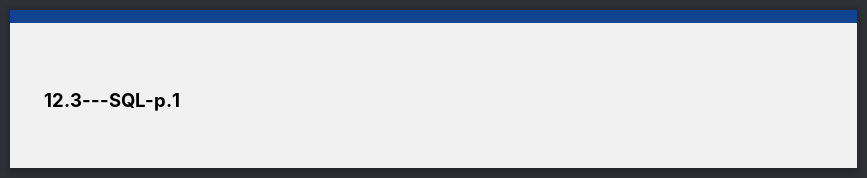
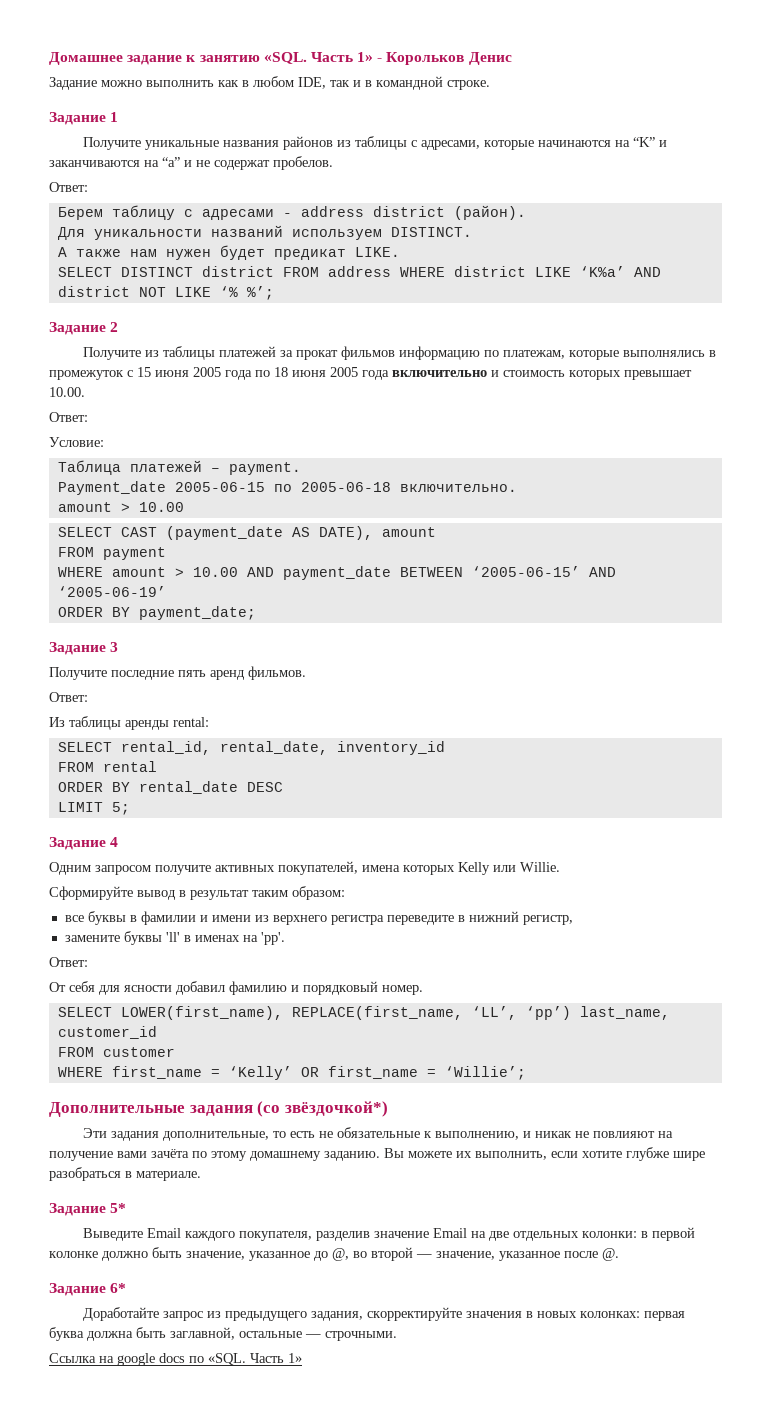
[44,93,180,111] 12.3---SQL-p.1 -> [49,52,512,65] [49,76,490,90] [49,112,119,125] [82,136,667,150] [49,156,333,170] [49,182,88,192] [57,205,526,220] [57,225,472,240] [57,245,400,260] [57,266,661,277] [57,286,274,300] [49,322,119,335] [82,346,716,360] [49,367,692,380] [49,387,85,397] [49,412,88,422] [49,437,104,447] [57,460,301,475] [57,481,517,495] [57,502,184,512] [57,526,436,540] [57,547,166,560] [57,566,616,580] [57,586,166,597] [57,606,256,620] [49,642,119,655] [49,666,306,680] [49,692,88,702] [49,716,209,730] [57,741,445,755] [57,761,157,772] [57,781,283,794] [57,802,130,815] [49,837,119,850] [49,861,560,875] [49,886,345,900] [64,911,573,925] [64,931,285,945] [49,957,88,967] [49,981,423,995] [57,1006,670,1020] [57,1026,157,1039] [57,1047,175,1057] [57,1066,526,1080] [49,1101,388,1117] [82,1127,673,1141] [49,1147,705,1161] [49,1167,201,1181] [49,1203,127,1216] [82,1227,695,1241] [49,1247,619,1261] [49,1283,127,1296] [82,1307,685,1321] [49,1327,397,1341] [49,1353,302,1366] Домашнее задание к занятию «SQL. Часть 1» - Корольков Денис // Задание можно выполнить как в любом IDE, так и в командной строке. // Задание 1 // Получите уникальные названия районов из таблицы с адресами, которые начинаются на “K” и заканчиваются на “a” и не содержат пробелов. // Ответ: // Берем таблицу с адресами - address district (район). // Для уникальности названий используем DISTINCT. // А также нам нужен будет предикат LIKE. // SELECT DISTINCT district FROM address WHERE district LIKE ‘K%a’ AND district NOT LIKE ‘% %’; // Задание 2 // Получите из таблицы платежей за прокат фильмов информацию по платежам, которые выполнялись в промежуток с 15 июня 2005 года по 18 июня 2005 года включительно и стоимость которых превышает 10.00. // Ответ: // Условие: // Таблица платежей – payment. // Payment_date 2005-06-15 по 2005-06-18 включительно. // amount > 10.00 // SELECT CAST (payment_date AS DATE), amount // FROM payment // WHERE amount > 10.00 AND payment_date BETWEEN ‘2005-06-15’ AND ‘2005-06-19’ // ORDER BY payment_date; // Задание 3 // Получите последние пять аренд фильмов. // Ответ: // Из таблицы аренды rental: // SELECT rental_id, rental_date, inventory_id // FROM rental // ORDER BY rental_date DESC // LIMIT 5; // Задание 4 // Одним запросом получите активных покупателей, имена которых Kelly или Willie. // Сформируйте вывод в результат таким образом: // все буквы в фамилии и имени из верхнего регистра переведите в нижний регистр, // замените буквы 'll' в именах на 'pp'. // Ответ: // От себя для ясности добавил фамилию и порядковый номер. // SELECT LOWER(first_name), REPLACE(first_name, ‘LL’, ‘pp’) last_name, customer_id // FROM customer // WHERE first_name = ‘Kelly’ OR first_name = ‘Willie’; // Дополнительные задания (со звёздочкой*) // Эти задания дополнительные, то есть не обязательные к выполнению, и никак не повлияют на получение вами зачёта по этому домашнему заданию. Вы можете их выполнить, если хотите глубже шире разобраться в материале. // Задание 5* // Выведите Email каждого покупателя, разделив значение Email на две отдельных колонки: в первой колонке должно быть значение, указанное до @, во второй — значение, указанное после @. // Задание 6* // Доработайте запрос из предыдущего задания, скорректируйте значения в новых колонках: первая буква должна быть заглавной, остальные — строчными. // Cсылка на google docs по «SQL. Часть 1»

